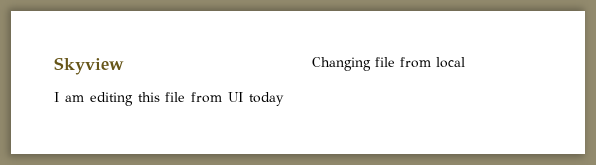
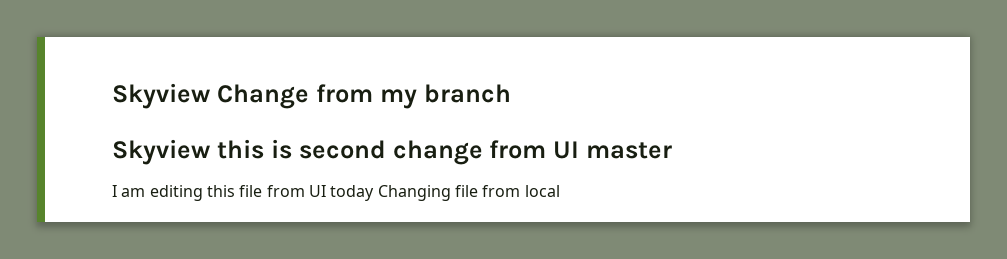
[54,57,124,75] Skyview -> [112,83,511,109] [112,139,673,165] Skyview Change from my branch // Skyview this is second change from UI master

